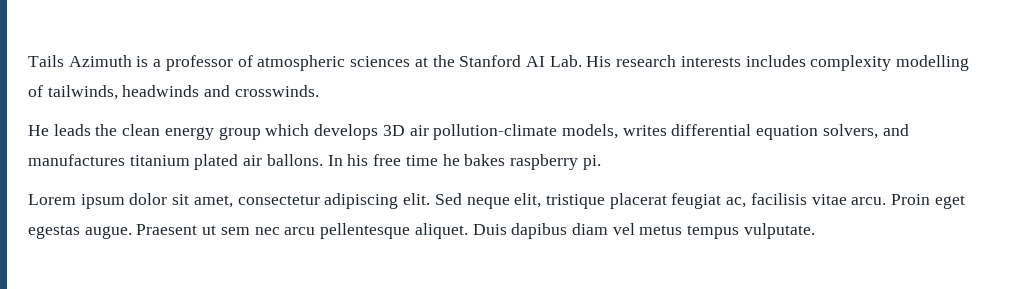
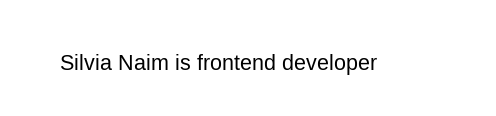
[28,55,970,71] [28,85,319,100] [28,124,909,140] [28,154,601,170] [28,193,965,209] [28,223,815,239] Tails Azimuth is a professor of atmospheric sciences at the Stanford AI Lab. His research interests includes complexity modelling of tailwinds, headwinds and crosswinds. // He leads the clean energy group which develops 3D air pollution-climate models, writes differential equation solvers, and manufactures titanium plated air ballons. In his free time he bakes raspberry pi. // Lorem ipsum dolor sit amet, consectetur adipiscing elit. Sed neque elit, tristique placerat feugiat ac, facilisis vitae arcu. Proin eget egestas augue. Praesent ut sem nec arcu pellentesque aliquet. Duis dapibus diam vel metus tempus vulputate. -> [60,54,377,75] Silvia Naim is frontend developer

